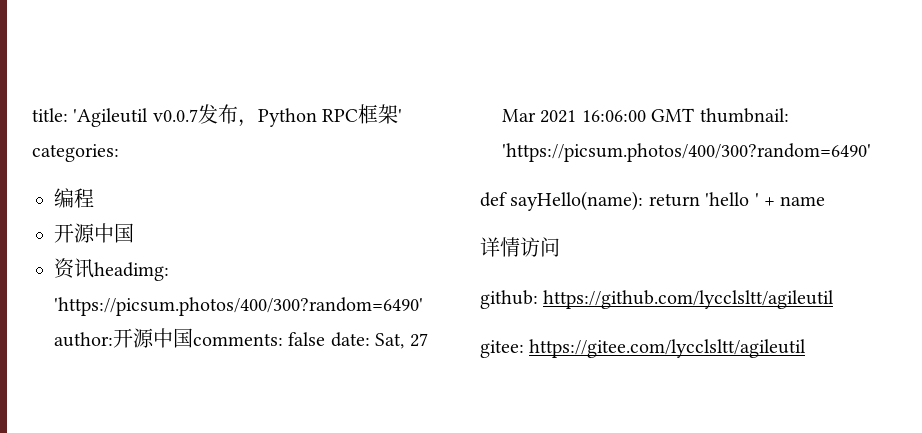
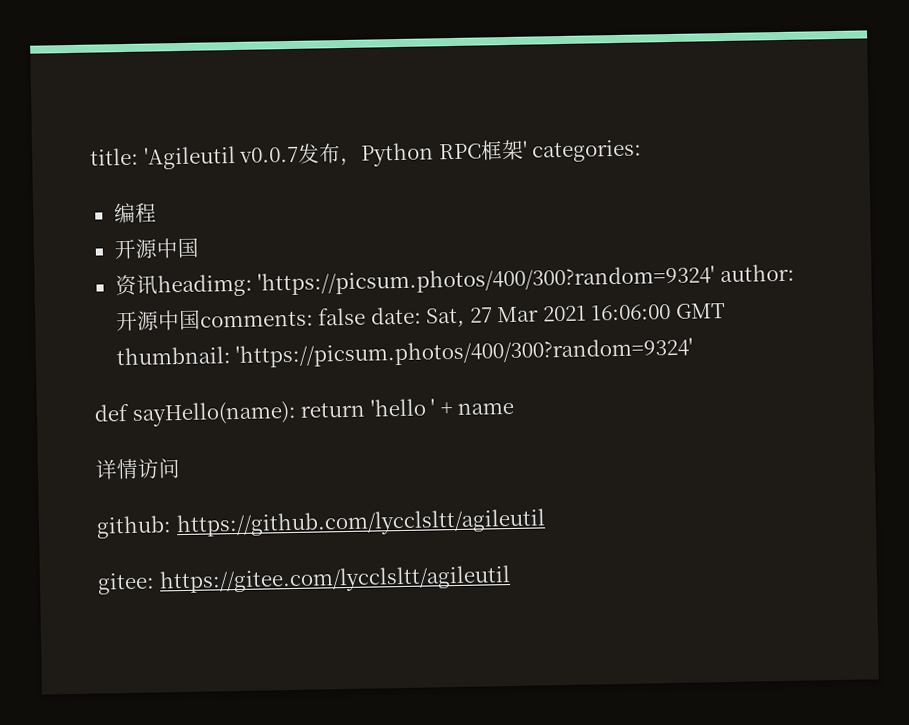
[54,297,423,316] 'https://picsum.photos/400/300?random=6490' -> [257,265,716,296] 'https://picsum.photos/400/300?random=9324'
[502,143,871,162] 'https://picsum.photos/400/300?random=6490' -> [235,337,694,369] 'https://picsum.photos/400/300?random=9324'

